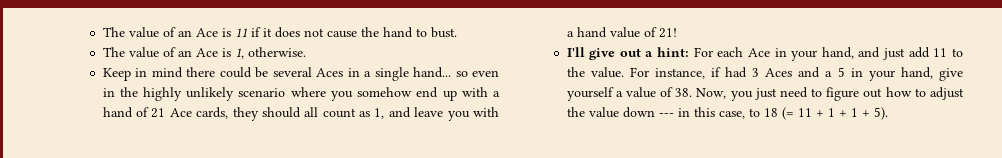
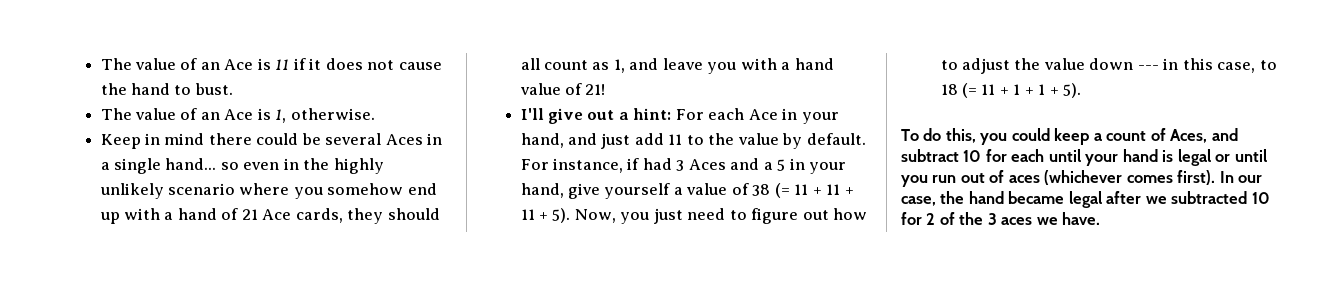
[590,67,624,78] value. -> [737,133,866,149] value by default.
[675,88,693,97] 38. -> [752,183,854,198] [520,208,571,223] 38 (= 11 + 11 + 11 + 5).
(888, 113) none -> [901,128,1238,145] [901,149,1267,166] [901,170,1263,187] [901,191,1270,208] [901,212,1101,225] // To do this, you could keep a count of Aces, and subtract 10 for each until your hand is legal or until you run out of aces (whichever comes first). In our case, the hand became legal after we subtracted 10 for 2 of the 3 aces we have.

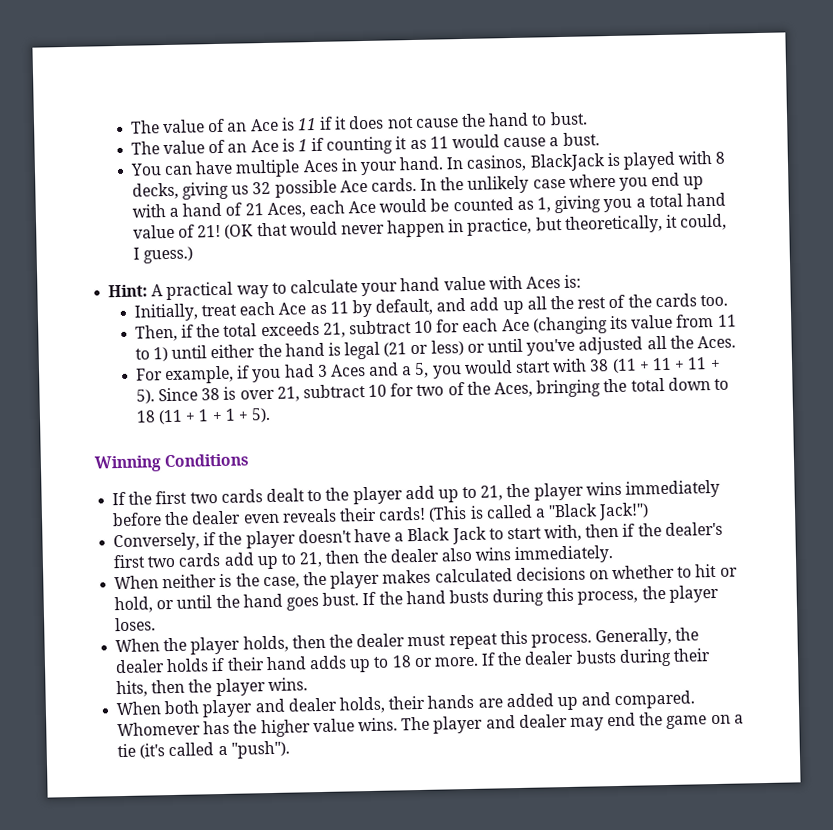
[275,108,375,123] [100,133,443,149] [100,158,384,174] [99,183,236,199] 1, otherwise. // Keep in mind there could be several Aces in a single hand... so even in the highly unlikely scenario -> [297,132,600,155] [129,150,726,178] [131,175,566,200] 1 if counting it as 11 would cause a bust. // You can have multiple Aces in your hand. In casinos, BlackJack is played with 8 decks, giving us 32 possible Ace cards. In the unlikely case
[327,183,404,195] somehow -> (649, 184) none
[262,208,440,224] [520,58,834,74] [519,83,606,95] [520,108,839,124] [520,133,866,149] [520,158,640,173] Ace cards, they should all count as 1, and leave you with a hand value of 21! // I'll give out a hint: For each Ace in your hand, and just add 11 to the value by default. For instance, if -> [266,192,726,218] [132,213,728,239] [132,246,194,264] [108,274,582,301] [133,293,728,322] [134,313,737,342] [134,335,736,362] [135,365,282,385] Aces, each Ace would be counted as 1, giving you a total hand value of 21! (OK that would never happen in practice, but theoretically, it could, I guess.) // Hint: A practical way to calculate your hand value with Aces is: // Initially, treat each Ace as 11 by default, and add up all the rest of the cards too. // Then, if the total exceeds 21, subtract 10 for each Ace (changing its value from 11 to 1) until either the hand is legal (21 or less) or until you've adjusted all the Aces. // For example, if you
[777,158,847,174] [520,183,809,199] 5 in your hand, give yourself a value of 38 (= 11 -> [414,358,637,379] 5, you would start with 38 (11
[574,208,868,224] [940,58,1277,74] [940,83,996,98] Now, you just need to figure out how to adjust the value down --- in this case, to 18 (= 11 -> [158,377,729,402] [135,409,184,425] Since 38 is over 21, subtract 10 for two of the Aces, bringing the total down to 18 (11
[901,128,1238,145] [901,149,1267,166] [901,170,1263,187] [901,191,1270,208] [901,212,1101,225] To do this, you could keep a count of Aces, and subtract 10 for each until your hand is legal or until you run out of aces (whichever comes first). In our case, the hand became legal after we subtracted 10 for 2 of the 3 aces we have. -> [94,453,250,473] [112,479,721,506] [112,502,650,527] [113,521,723,552] [113,545,615,570] [114,563,738,590] [114,584,719,614] [115,617,157,632] [115,627,700,655] [115,648,712,674] [116,677,308,698] [116,690,696,718] [117,712,744,738] [117,740,290,759] Winning Conditions // If the first two cards dealt to the player add up to 21, the player wins immediately before the dealer even reveals their cards! (This is called a "Black Jack!") // Conversely, if the player doesn't have a Black Jack to start with, then if the dealer's first two cards add up to 21, then the dealer also wins immediately. // When neither is the case, the player makes calculated decisions on whether to hit or hold, or until the hand goes bust. If the hand busts during this process, the player loses. // When the player holds, then the dealer must repeat this process. Generally, the dealer holds if their hand adds up to 18 or more. If the dealer busts during their hits, then the player wins. // When both player and dealer holds, their hands are added up and compared. Whomever has the higher value wins. The player and dealer may end the game on a tie (it's called a "push").

